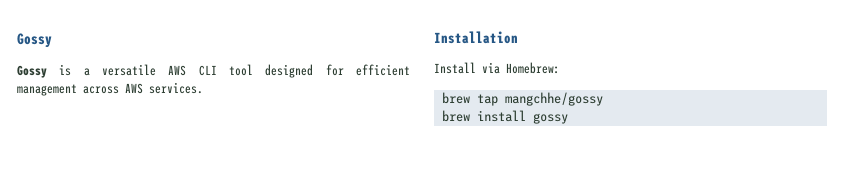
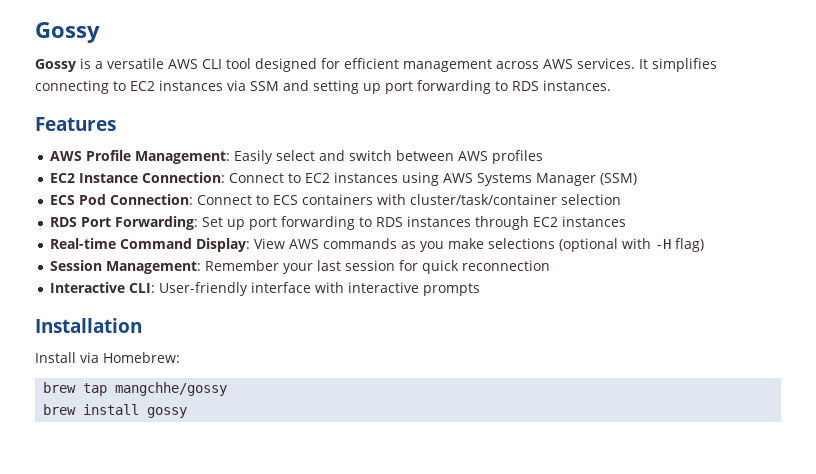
(203, 88) none -> [639,58,717,72] [35,80,611,94] [35,117,116,131] [50,150,544,164] [50,172,638,186] [50,194,622,205] [50,216,627,230] [50,238,705,252] [50,260,551,274] [50,282,481,296] It simplifies connecting to EC2 instances via SSM and setting up port forwarding to RDS instances. // Features // AWS Profile Management: Easily select and switch between AWS profiles // EC2 Instance Connection: Connect to EC2 instances using AWS Systems Manager (SSM) // ECS Pod Connection: Connect to ECS containers with cluster/task/container selection // RDS Port Forwarding: Set up port forwarding to RDS instances through EC2 instances // Real-time Command Display: View AWS commands as you make selections (optional with -H flag) // Session Management: Remember your last session for quick reconnection // Interactive CLI: User-friendly interface with interactive prompts

